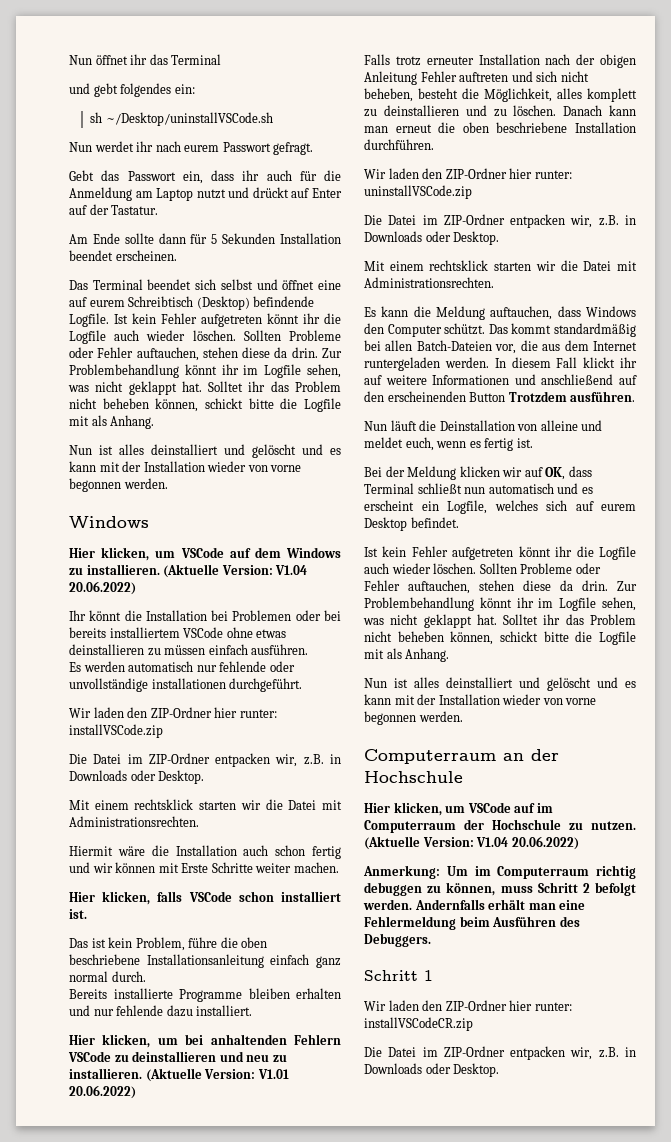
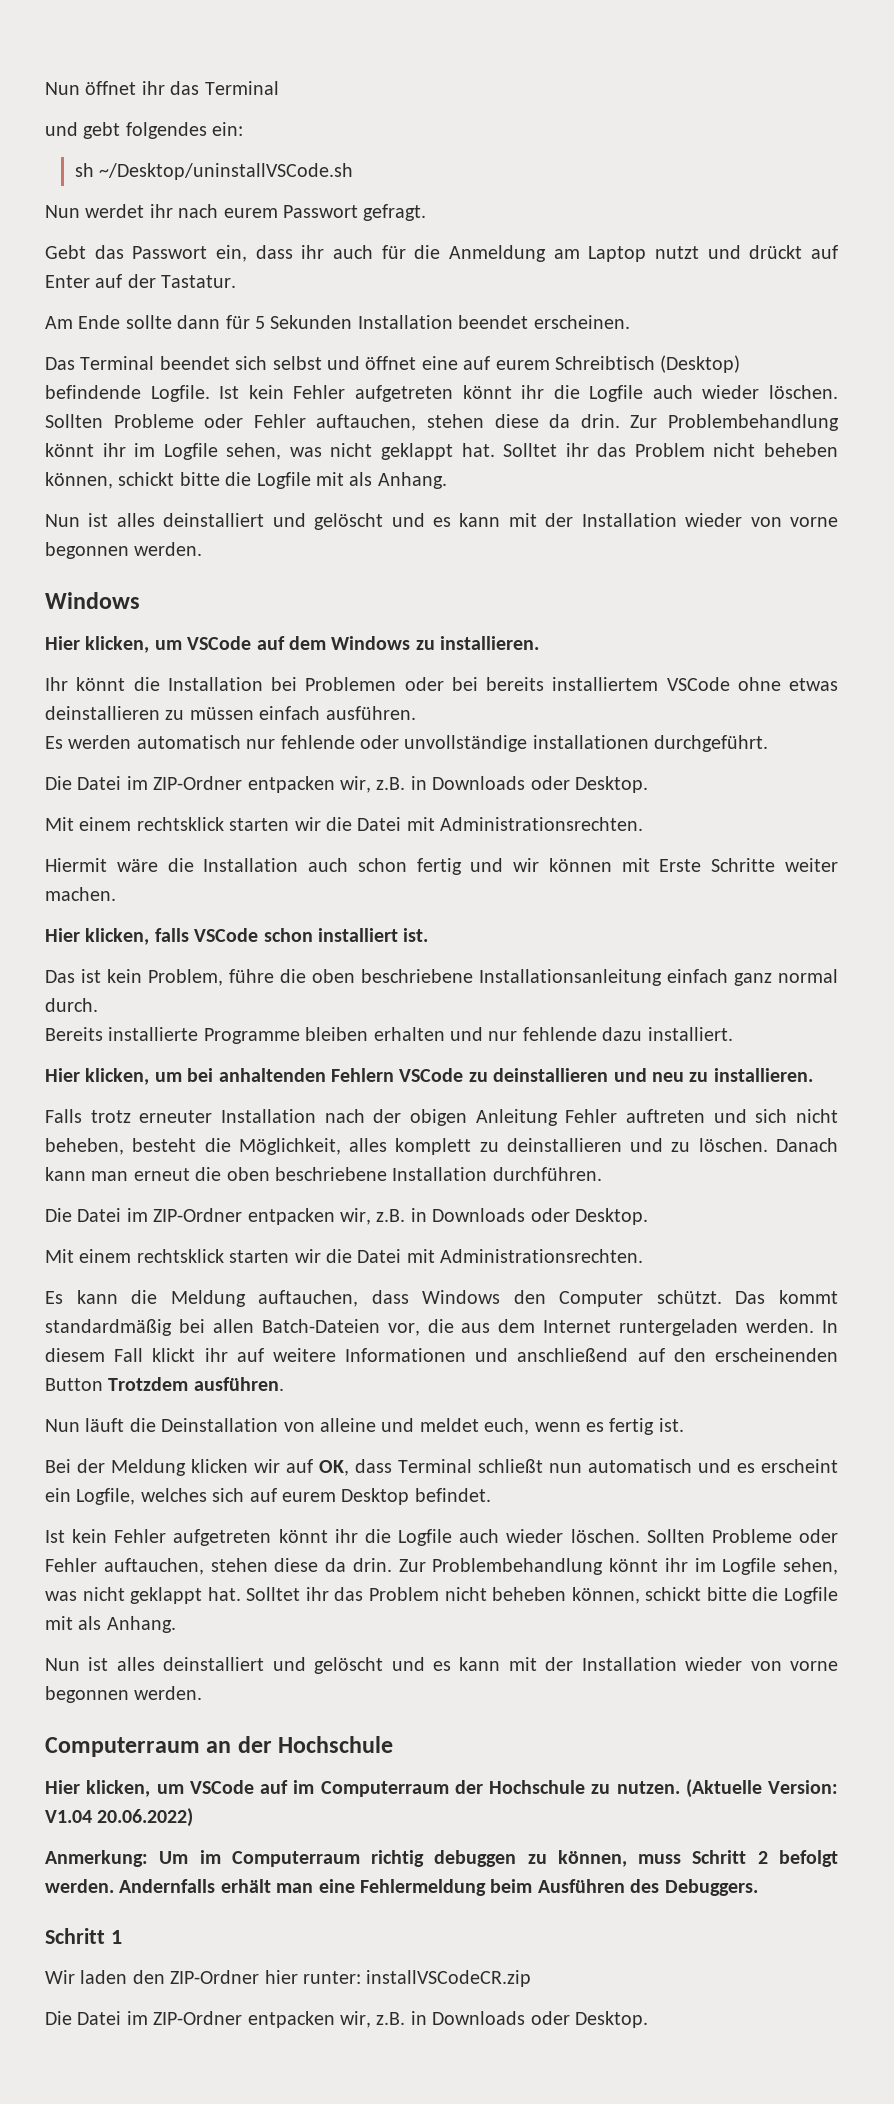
[163,564,308,578] [69,581,136,595] (Aktuelle Version: V1.04 20.06.2022) -> (540, 643) none
[69,707,277,718] [69,724,163,738] // Wir laden den ZIP-Ordner hier runter: installVSCode.zip -> (769, 743) none
[145,1068,289,1082] [69,1085,136,1099] (Aktuelle Version: V1.01 20.06.2022) -> (813, 1075) none
[364,168,572,179] [364,185,472,199] // Wir laden den ZIP-Ordner hier runter: uninstallVSCode.zip -> (602, 1174) none

